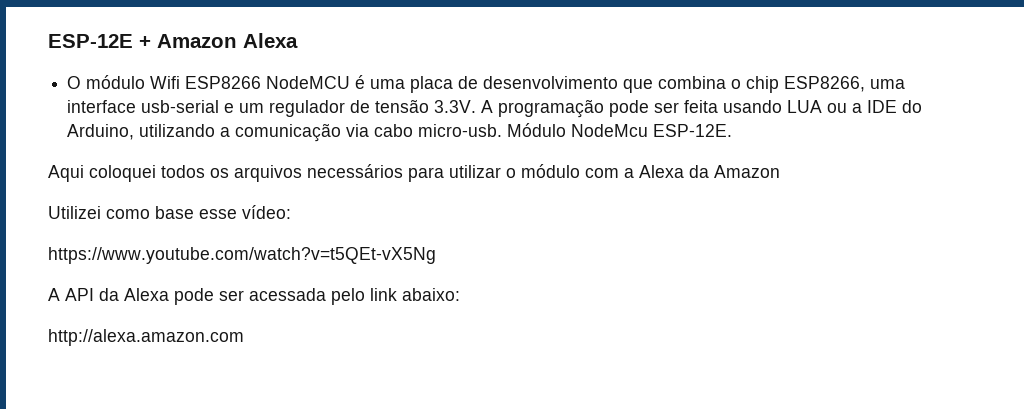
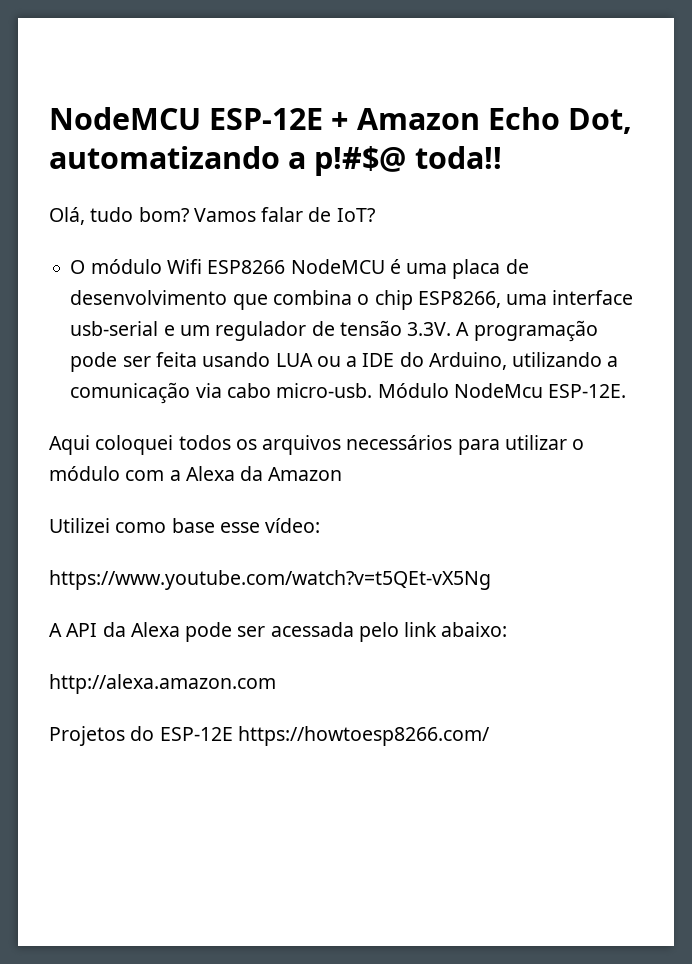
(48, 41) none -> [49,107,201,130] NodeMCU
[243,33,298,48] Alexa -> [487,107,633,134] [49,146,502,176] [49,207,375,225] Echo Dot, automatizando a p!#$@ toda!! // Olá, tudo bom? Vamos falar de IoT?
(244, 337) none -> [49,726,490,746] // Projetos do ESP-12E https://howtoesp8266.com/

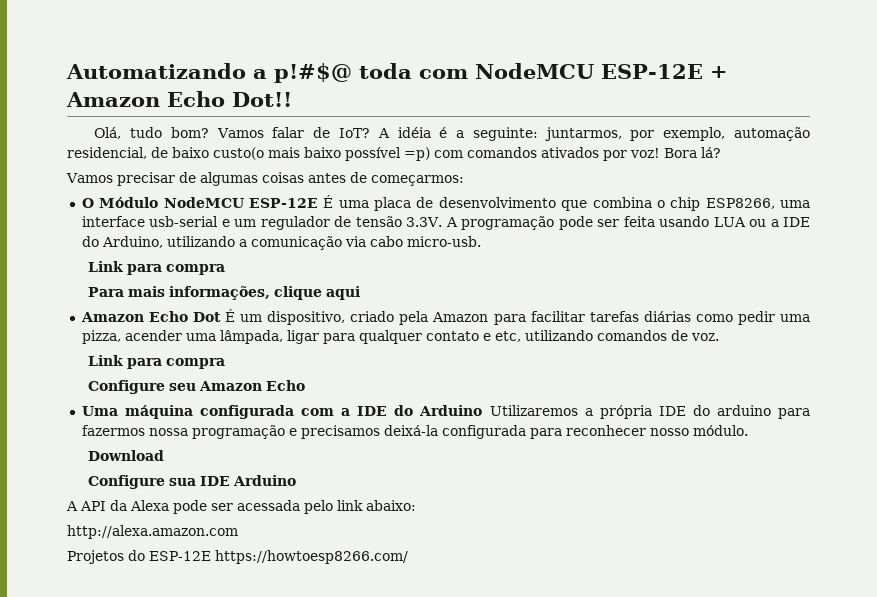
(49, 118) none -> [66,63,468,83] Automatizando a p!#$@ toda com
[568,108,633,134] [49,146,502,176] Dot, automatizando a p!#$@ toda!! -> [232,92,292,107] Dot!!
[70,259,401,274] // O módulo Wifi ESP8266 NodeMCU é -> [377,127,810,141] [67,147,721,161] [66,172,464,186] [81,195,334,208] A idéia é a seguinte: juntarmos, por exemplo, automação residencial, de baixo custo(o mais baixo possível =p) com comandos ativados por voz! Bora lá? // Vamos precisar de algumas coisas antes de começarmos: // O Módulo NodeMCU ESP-12E É
[377,383,627,398] [49,435,585,455] [49,466,343,481] [49,518,321,533] [49,570,491,590] Módulo NodeMcu ESP-12E. // Aqui coloquei todos os arquivos necessários para utilizar o módulo com a Alexa da Amazon // Utilizei como base esse vídeo: // https://www.youtube.com/watch?v=t5QEt-vX5Ng -> [88,261,226,275] [88,286,361,300] [80,309,811,325] [81,330,719,344] [88,355,226,369] [88,380,306,394] [81,405,810,419] [81,425,748,439] [88,450,165,461] [88,475,297,489] // Link para compra // Para mais informações, clique aqui // Amazon Echo Dot É um dispositivo, criado pela Amazon para facilitar tarefas diárias como pedir uma pizza, acender uma lâmpada, ligar para qualquer contato e etc, utilizando comandos de voz. // Link para compra // Configure seu Amazon Echo // Uma máquina configurada com a IDE do Arduino Utilizaremos a própria IDE do arduino para fazermos nossa programação e precisamos deixá-la configurada para reconhecer nosso módulo. // Download // Configure sua IDE Arduino

